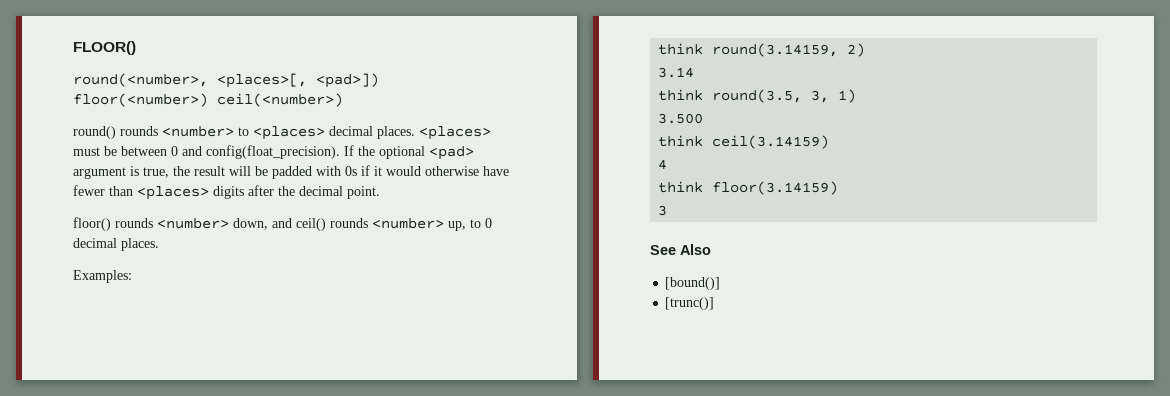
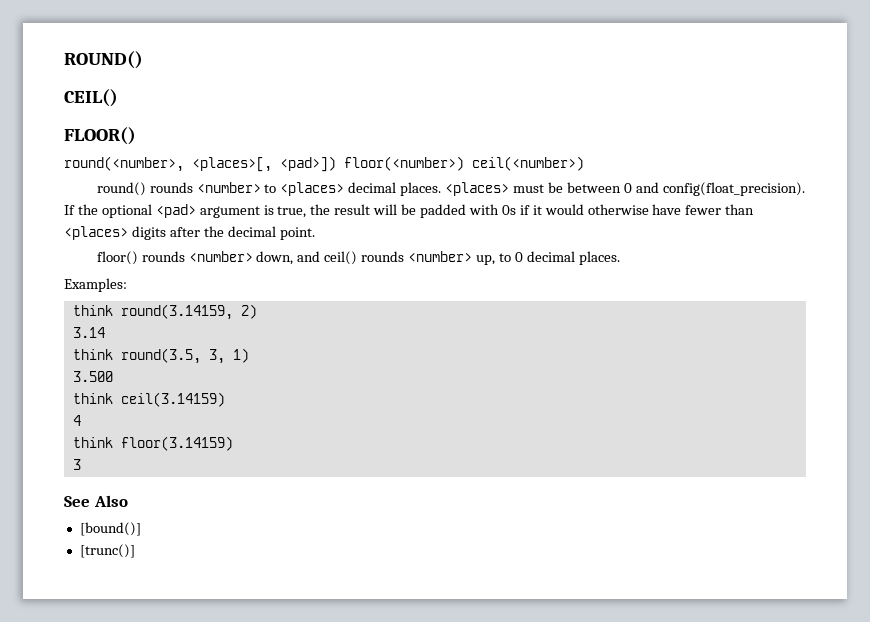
(73, 48) none -> [64,51,143,69] [64,89,118,107] ROUND() // CEIL() //

